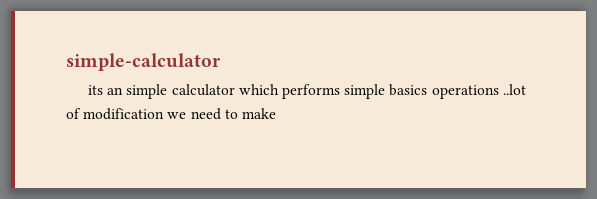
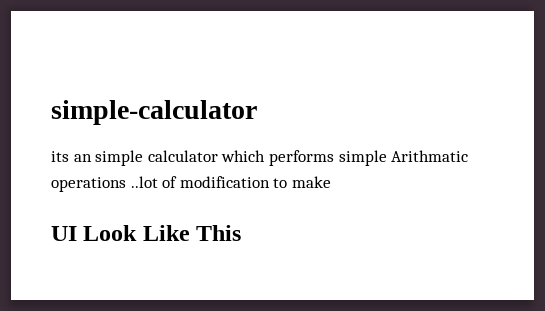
[389,84,428,96] basics -> [391,150,469,162] Arithmatic
[167,108,221,120] we need -> (270, 182) none
(276, 113) none -> [51,225,242,241] // UI Look Like This

